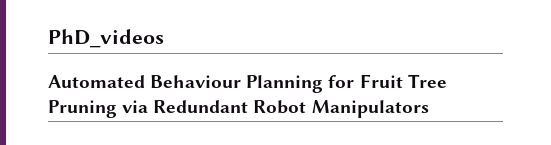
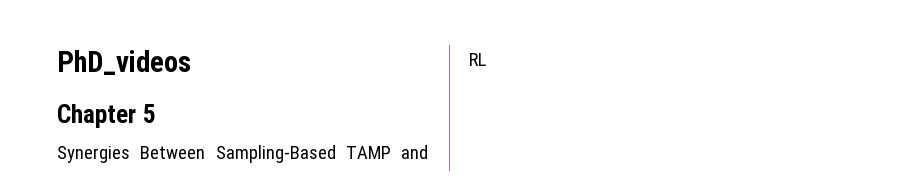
[48,74,447,93] [48,100,429,118] Automated Behaviour Planning for Fruit Tree Pruning via Redundant Robot Manipulators -> [57,104,156,128] [57,145,428,163] [469,53,486,66] Chapter 5 // Synergies Between Sampling-Based TAMP and RL

